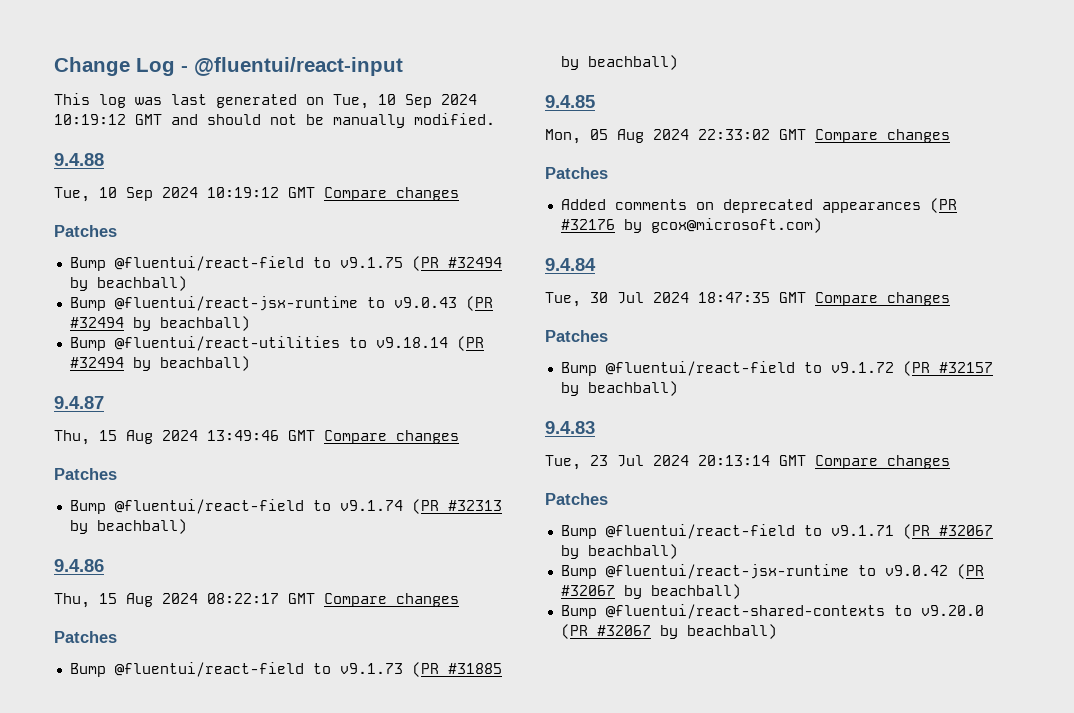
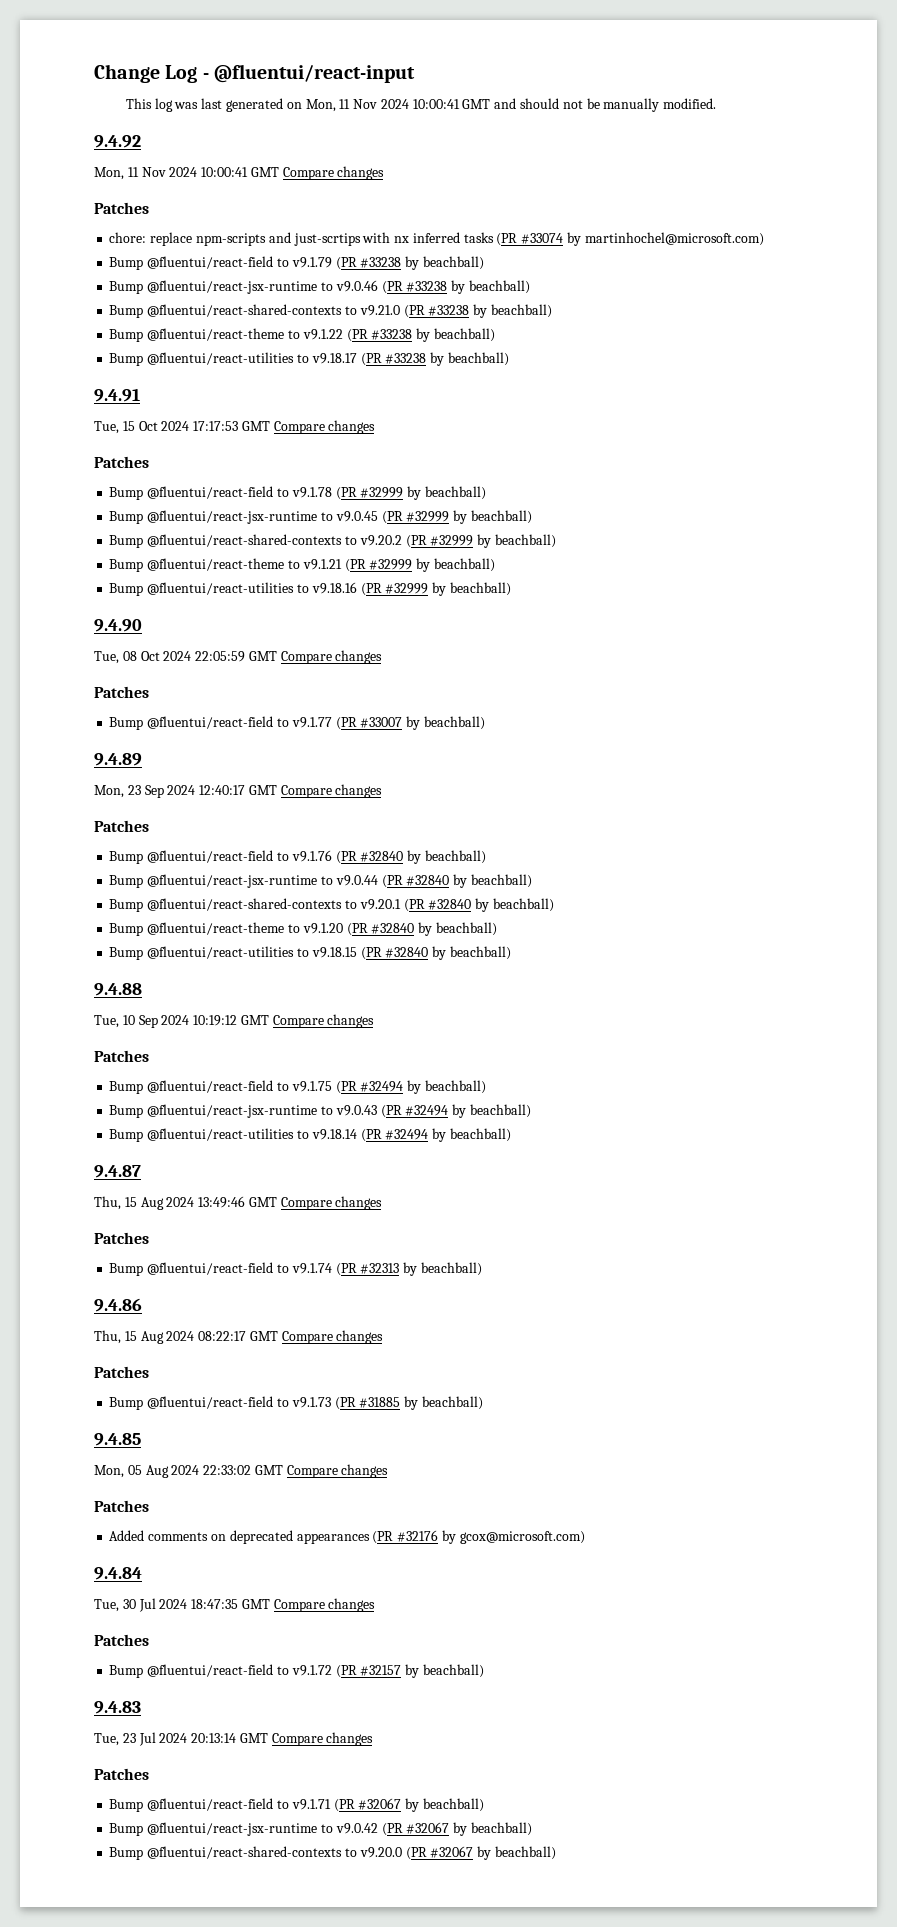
[333,94,477,109] [54,114,126,125] Tue, 10 Sep 2024 10:19:12 -> [305,99,460,112] Mon, 11 Nov 2024 10:00:41
(495, 119) none -> [94,135,141,148] [94,166,385,180] [94,202,149,214] [109,232,764,246] [109,256,484,270] [109,280,530,294] [109,304,552,318] [109,328,495,342] [109,352,509,366] [94,388,140,402] [94,420,376,434] [94,456,149,468] [109,486,486,500] [109,510,532,524] [109,534,556,548] [109,558,495,572] [109,582,511,596] [94,619,142,632] [94,650,383,664] [94,686,149,698] [109,716,485,730] [94,753,142,766] [94,784,383,798] [94,820,149,832] [109,850,486,864] [109,874,532,888] [109,898,554,912] [109,922,497,936] [109,946,511,960] // 9.4.92 // Mon, 11 Nov 2024 10:00:41 GMT Compare changes // Patches // chore: replace npm-scripts and just-scrtips with nx inferred tasks (PR #33074 by martinhochel@microsoft.com) // Bump @fluentui/react-field to v9.1.79 (PR #33238 by beachball) // Bump @fluentui/react-jsx-runtime to v9.0.46 (PR #33238 by beachball) // Bump @fluentui/react-shared-contexts to v9.21.0 (PR #33238 by beachball) // Bump @fluentui/react-theme to v9.1.22 (PR #33238 by beachball) // Bump @fluentui/react-utilities to v9.18.17 (PR #33238 by beachball) // 9.4.91 // Tue, 15 Oct 2024 17:17:53 GMT Compare changes // Patches // Bump @fluentui/react-field to v9.1.78 (PR #32999 by beachball) // Bump @fluentui/react-jsx-runtime to v9.0.45 (PR #32999 by beachball) // Bump @fluentui/react-shared-contexts to v9.20.2 (PR #32999 by beachball) // Bump @fluentui/react-theme to v9.1.21 (PR #32999 by beachball) // Bump @fluentui/react-utilities to v9.18.16 (PR #32999 by beachball) // 9.4.90 // Tue, 08 Oct 2024 22:05:59 GMT Compare changes // Patches // Bump @fluentui/react-field to v9.1.77 (PR #33007 by beachball) // 9.4.89 // Mon, 23 Sep 2024 12:40:17 GMT Compare changes // Patches // Bump @fluentui/react-field to v9.1.76 (PR #32840 by beachball) // Bump @fluentui/react-jsx-runtime to v9.0.44 (PR #32840 by beachball) // Bump @fluentui/react-shared-contexts to v9.20.1 (PR #32840 by beachball) // Bump @fluentui/react-theme to v9.1.20 (PR #32840 by beachball) // Bump @fluentui/react-utilities to v9.18.15 (PR #32840 by beachball)

